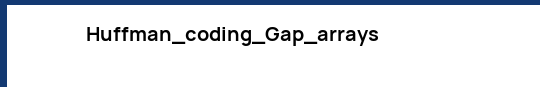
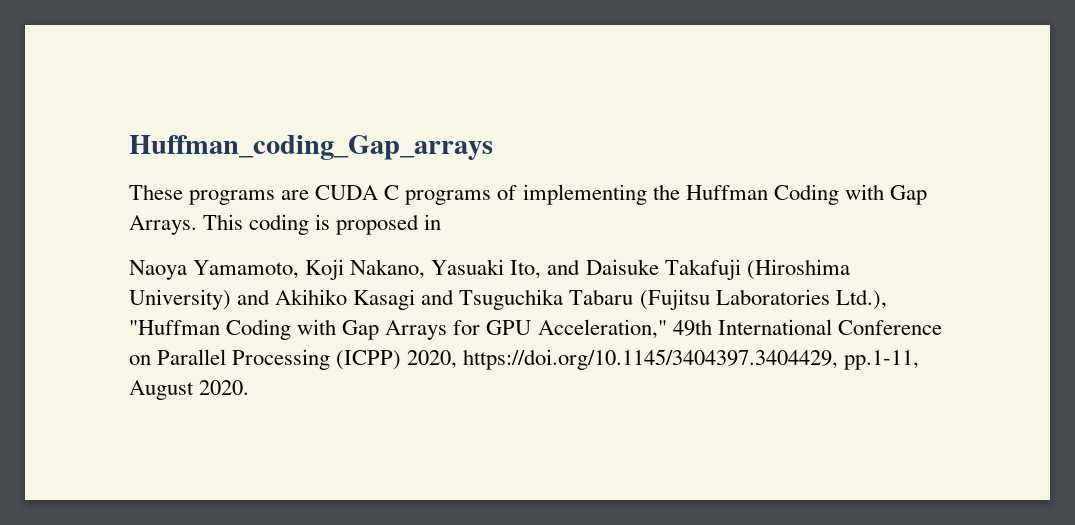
(379, 36) none -> [129,184,927,205] [129,214,442,235] [129,259,850,280] [129,289,887,310] [129,319,942,340] [129,349,920,370] [129,380,250,400] // These programs are CUDA C programs of implementing the Huffman Coding with Gap Arrays. This coding is proposed in // Naoya Yamamoto, Koji Nakano, Yasuaki Ito, and Daisuke Takafuji (Hiroshima University) and Akihiko Kasagi and Tsuguchika Tabaru (Fujitsu Laboratories Ltd.), "Huffman Coding with Gap Arrays for GPU Acceleration," 49th International Conference on Parallel Processing (ICPP) 2020, https://doi.org/10.1145/3404397.3404429, pp.1-11, August 2020.

